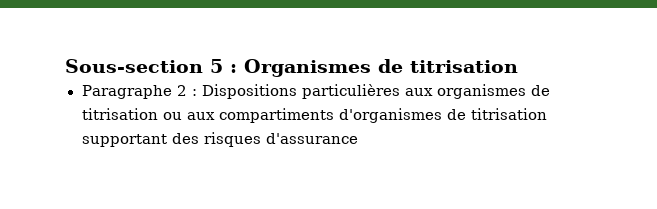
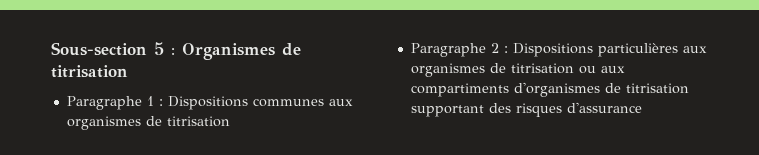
(518, 66) none -> [66,96,353,110] [66,116,230,130] // Paragraphe 1 : Dispositions communes aux organismes de titrisation

